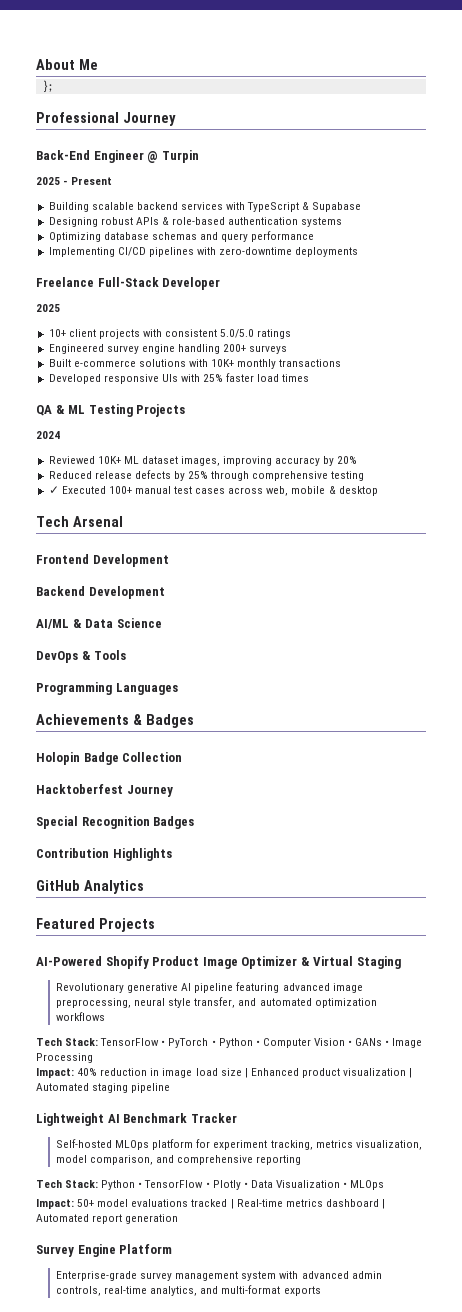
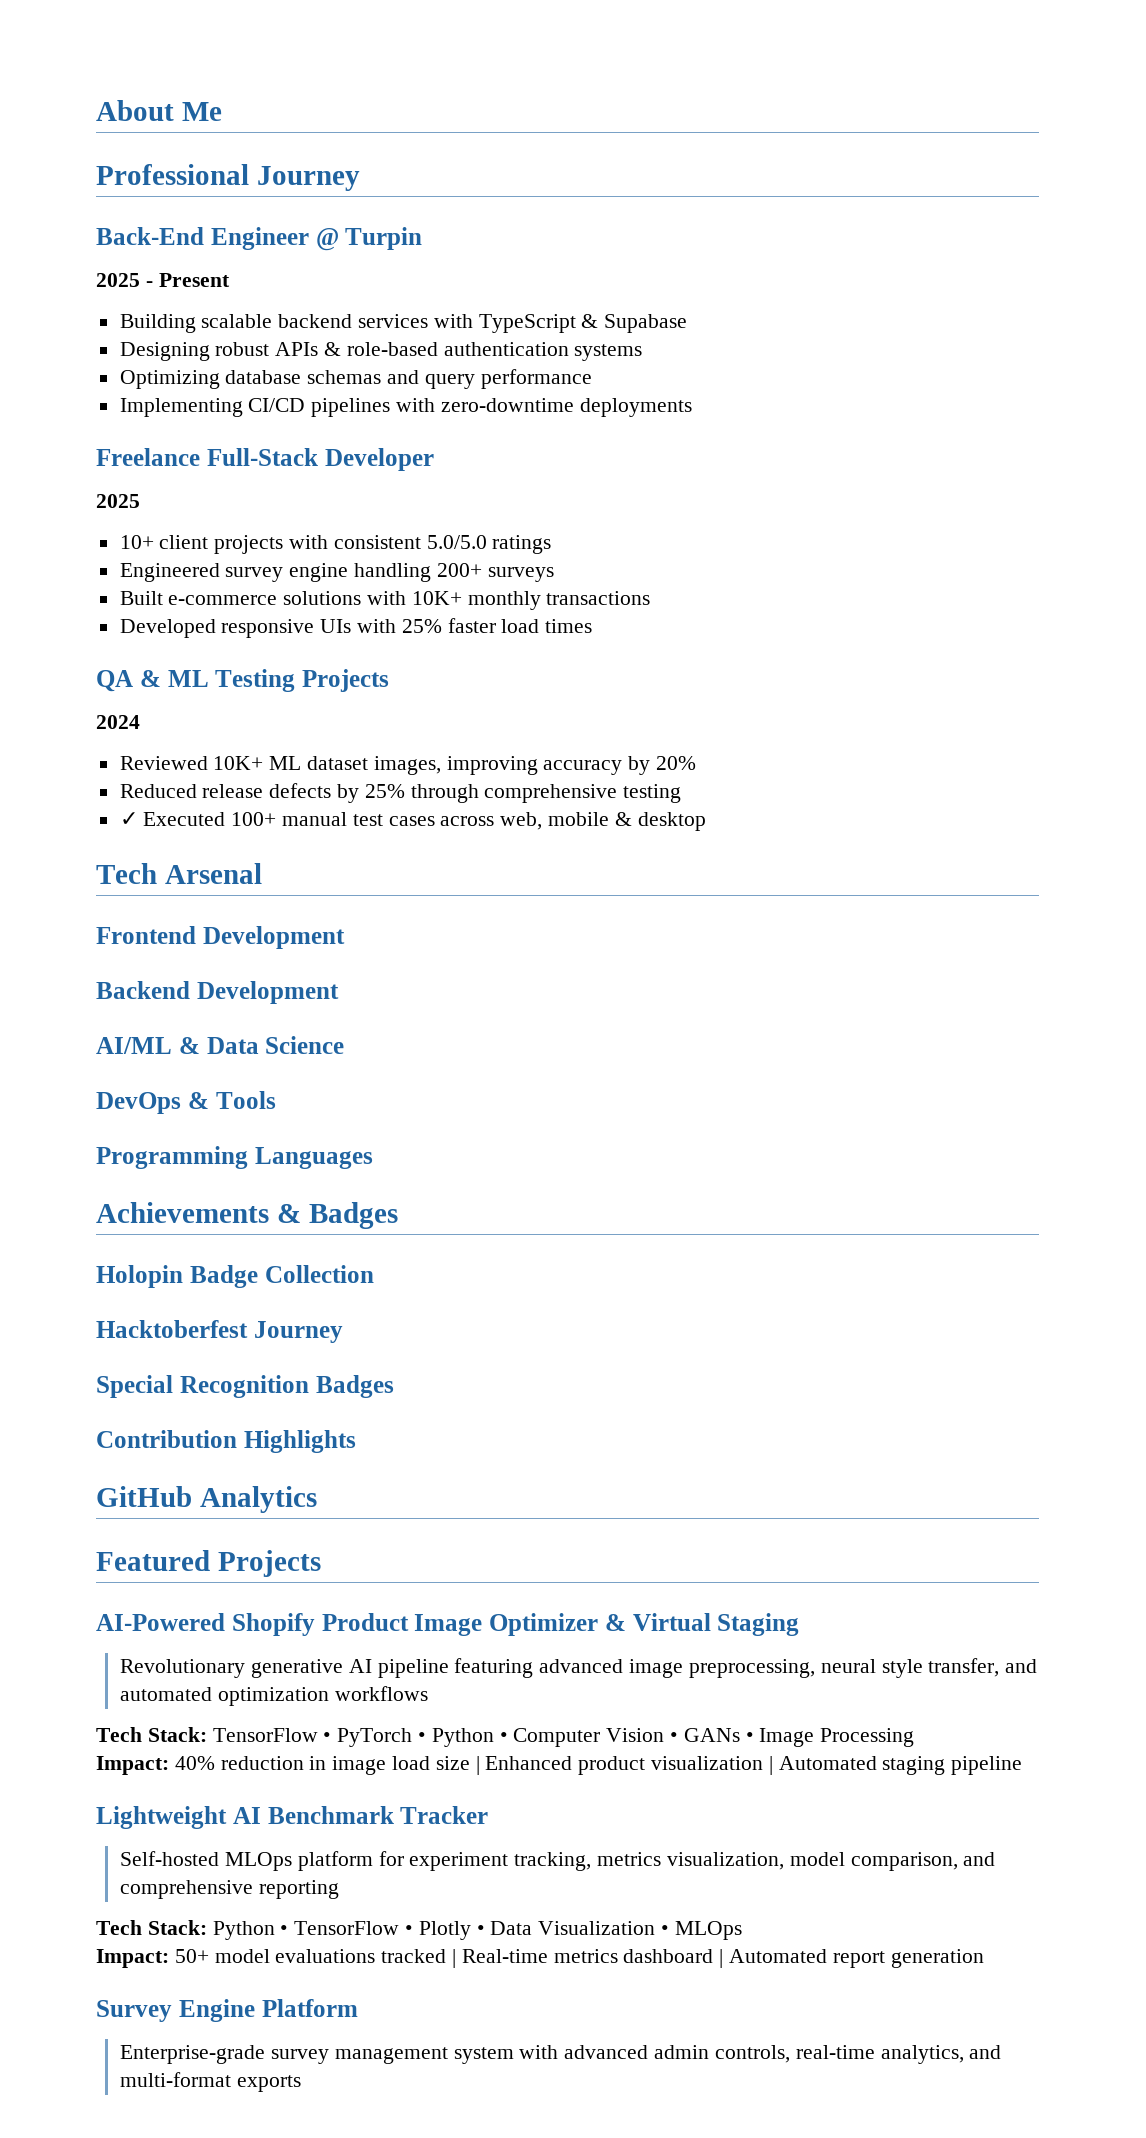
[42,80,53,93] // }; -> (222, 111) none

